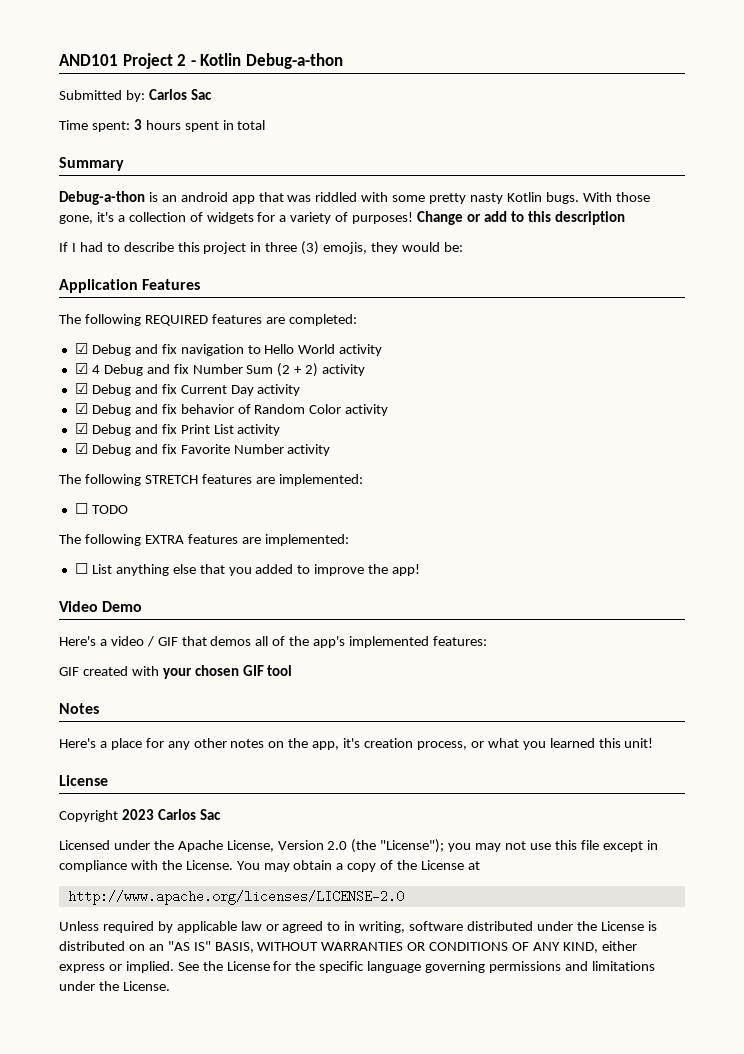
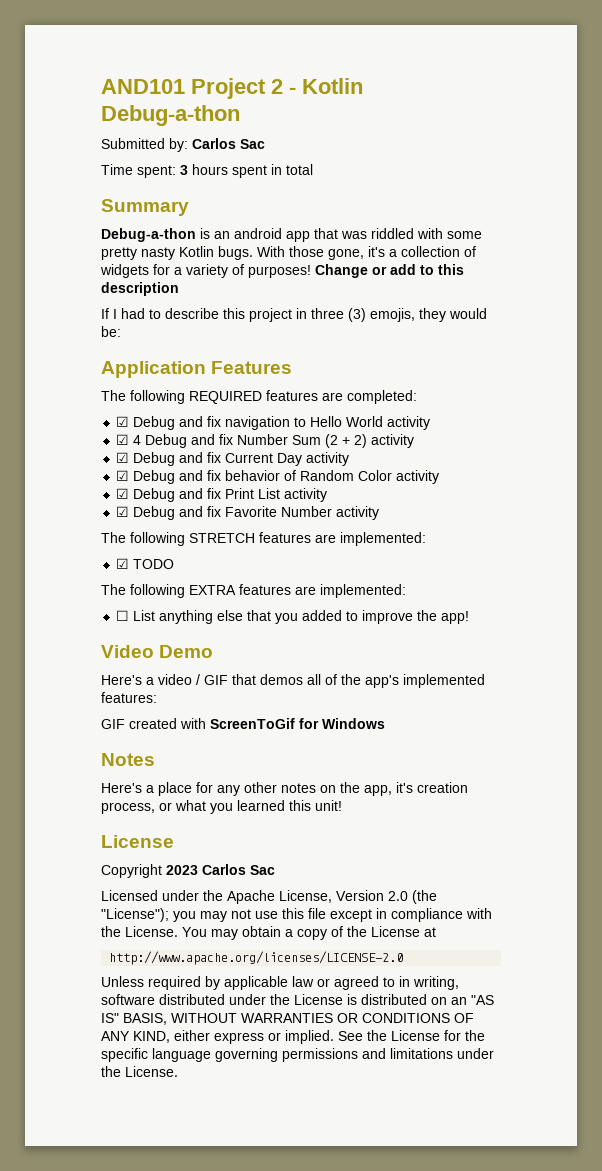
[74,503,88,514] ☐ -> [116,558,130,569] ☑
[162,665,293,679] your chosen GIF tool -> [210,718,385,729] ScreenToGif for Windows

